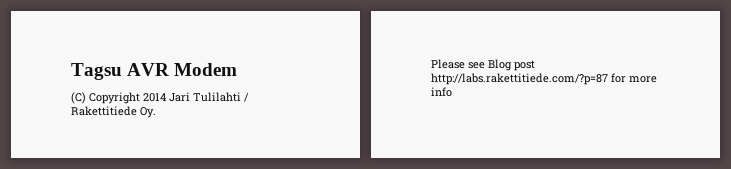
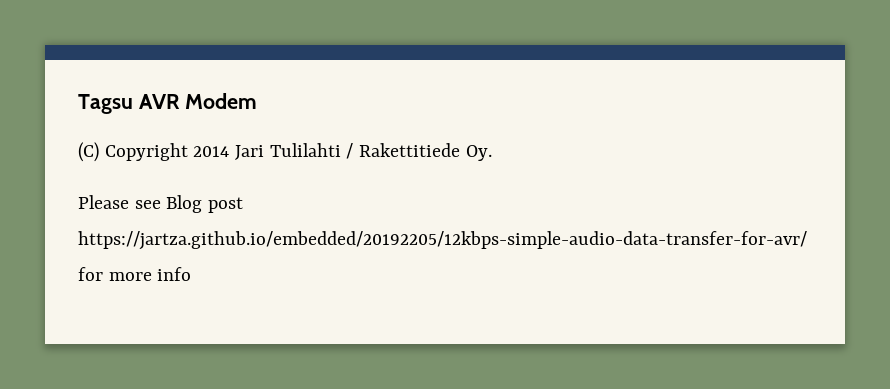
[431,73,608,85] http://labs.rakettitiede.com/?p=87 -> [78,231,807,250] https://jartza.github.io/embedded/20192205/12kbps-simple-audio-data-transfer-for-avr/

